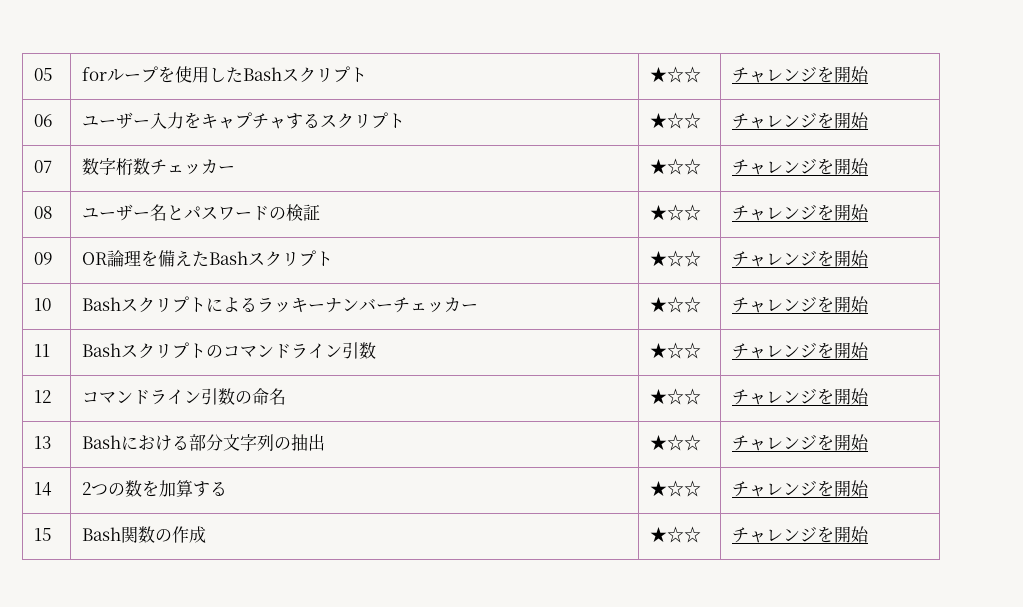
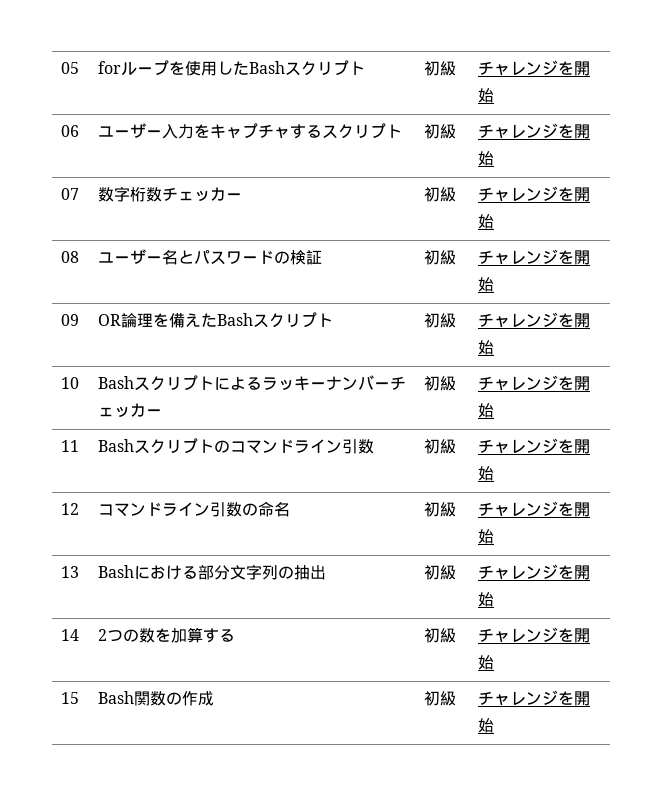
[650,66,702,83] ★☆☆ -> [424,61,457,76] 初級
[650,112,702,129] ★☆☆ -> [424,124,457,139] 初級
[650,158,702,175] ★☆☆ -> [424,187,457,202] 初級
[650,204,702,221] ★☆☆ -> [424,250,457,265] 初級
[650,250,702,267] ★☆☆ -> [424,313,457,328] 初級
[650,296,702,313] ★☆☆ -> [424,376,457,391] 初級
[650,342,702,359] ★☆☆ -> [424,439,457,454] 初級
[650,388,702,405] ★☆☆ -> [424,502,457,517] 初級
[650,434,702,451] ★☆☆ -> [424,565,457,580] 初級
[650,480,702,497] ★☆☆ -> [424,628,457,643] 初級
[650,526,702,543] ★☆☆ -> [424,691,457,706] 初級

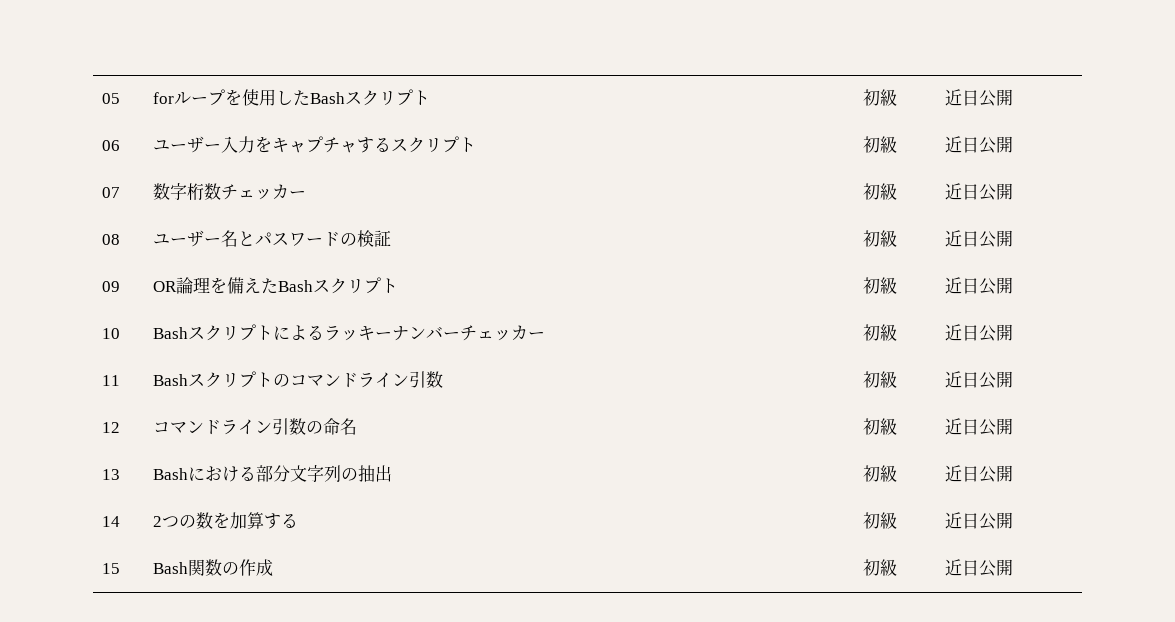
[478,60,591,76] [478,88,495,103] チャレンジを開始 -> [945,89,1014,107] 近日公開
[478,123,591,139] [478,151,495,166] チャレンジを開始 -> [945,136,1014,154] 近日公開
[478,186,591,202] [478,214,495,229] チャレンジを開始 -> [945,183,1014,201] 近日公開
[478,249,591,265] [478,277,495,292] チャレンジを開始 -> [945,230,1014,248] 近日公開
[478,312,591,328] [478,340,495,355] チャレンジを開始 -> [945,277,1014,295] 近日公開
[478,375,591,391] [478,403,495,418] チャレンジを開始 -> [945,324,1014,342] 近日公開
[478,438,591,454] [478,466,495,481] チャレンジを開始 -> [945,371,1014,389] 近日公開
[478,501,591,517] [478,529,495,544] チャレンジを開始 -> [945,418,1014,436] 近日公開
[478,564,591,580] [478,592,495,607] チャレンジを開始 -> [945,465,1014,483] 近日公開
[478,627,591,643] [478,655,495,670] チャレンジを開始 -> [945,512,1014,530] 近日公開
[478,690,591,706] [478,718,495,733] チャレンジを開始 -> [945,559,1014,577] 近日公開

